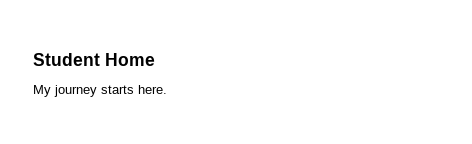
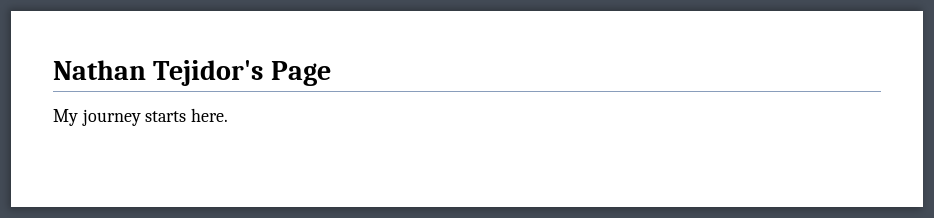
[33,53,155,66] Student Home -> [53,60,331,86] Nathan Tejidor's Page

